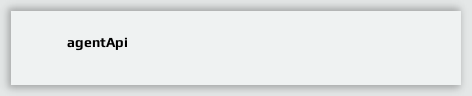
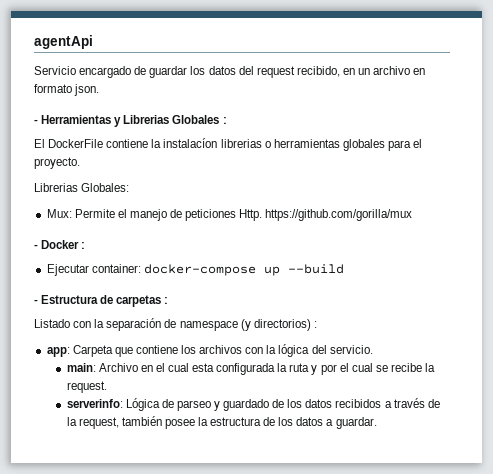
(128, 44) none -> [34,66,426,78] [34,84,100,96] [34,115,227,127] [34,138,423,151] [34,157,80,169] [34,183,130,192] [46,209,413,221] [34,240,86,249] [46,264,344,276] [34,295,169,307] [34,318,317,331] [46,344,373,357] [66,363,436,375] [66,381,107,393] [66,398,440,411] [66,416,377,429] // Servicio encargado de guardar los datos del request recibido, en un archivo en formato json. // - Herramientas y Librerias Globales : // El DockerFile contiene la instalacíon librerias o herramientas globales para el proyecto. // Librerias Globales: // Mux: Permite el manejo de peticiones Http. https://github.com/gorilla/mux // - Docker : // Ejecutar container: docker-compose up --build // - Estructura de carpetas : // Listado con la separación de namespace (y directorios) : // app: Carpeta que contiene los archivos con la lógica del servicio. // main: Archivo en el cual esta configurada la ruta y por el cual se recibe la request. // serverinfo: Lógica de parseo y guardado de los datos recibidos a través de la request, también posee la estructura de los datos a guardar.

